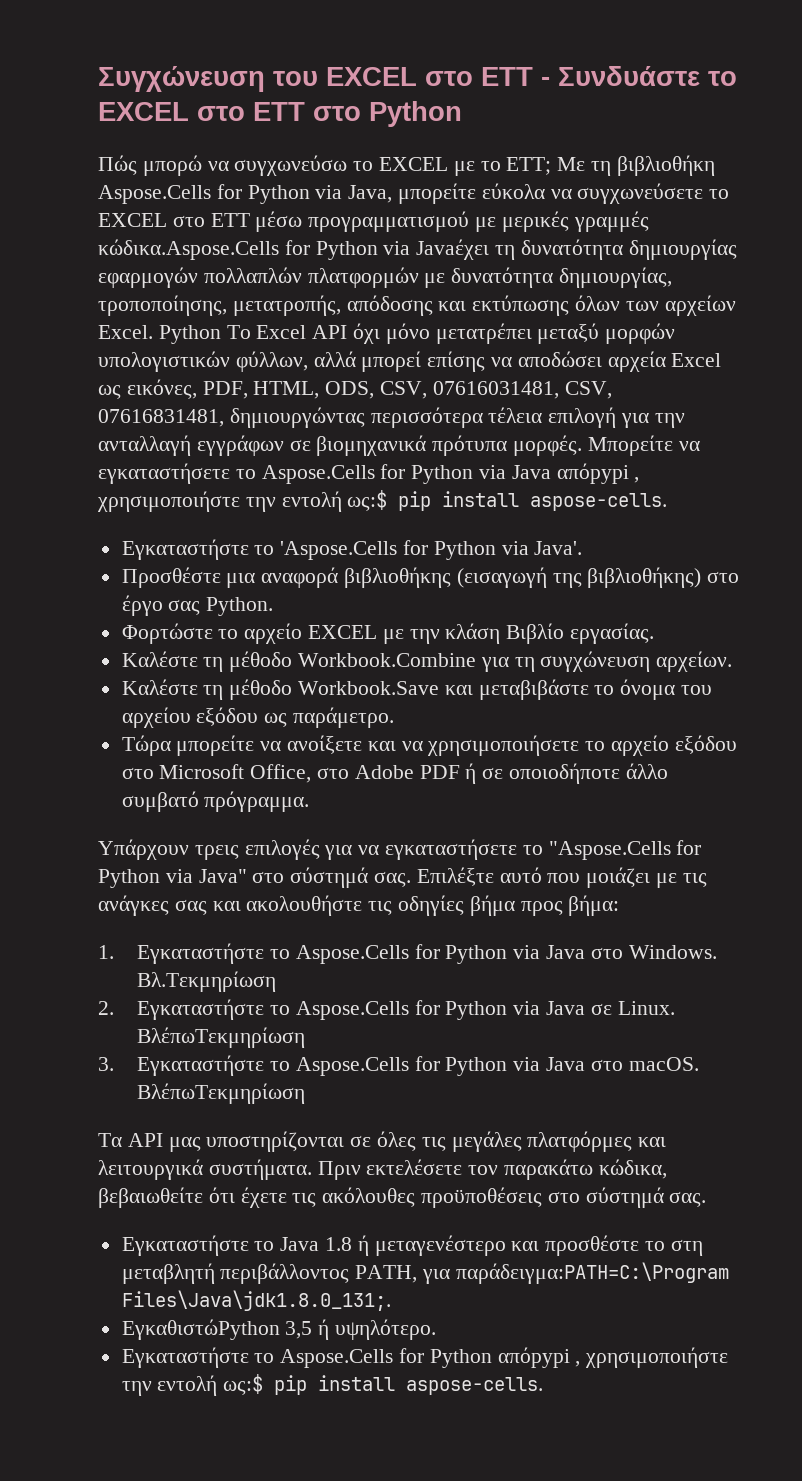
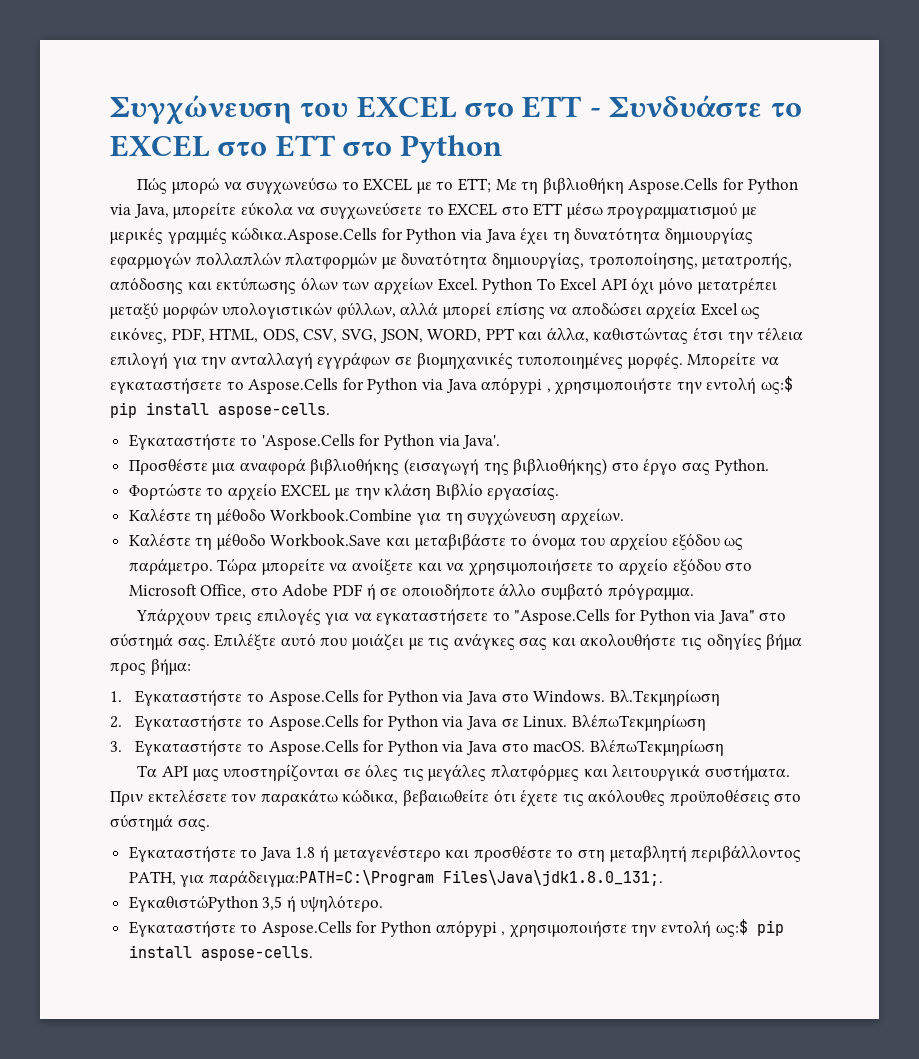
[416,239,490,260] Javaέχει -> [484,227,549,245] Java έχει
[432,381,612,399] [98,407,483,428] 07616031481, CSV, 07616831481, δημιουργώντας περισσότερα -> [341,327,753,344] SVG, JSON, WORD, PPT και άλλα, καθιστώντας έτσι την
[316,435,508,456] βιομηχανικά πρότυπα -> [416,352,624,370] βιομηχανικές τυποποιημένες
(395, 717) // -> (213, 566) none

